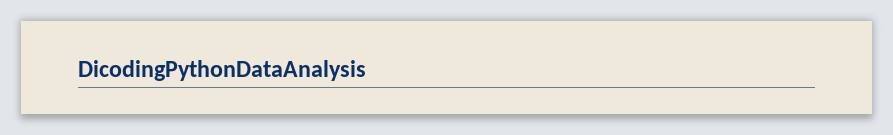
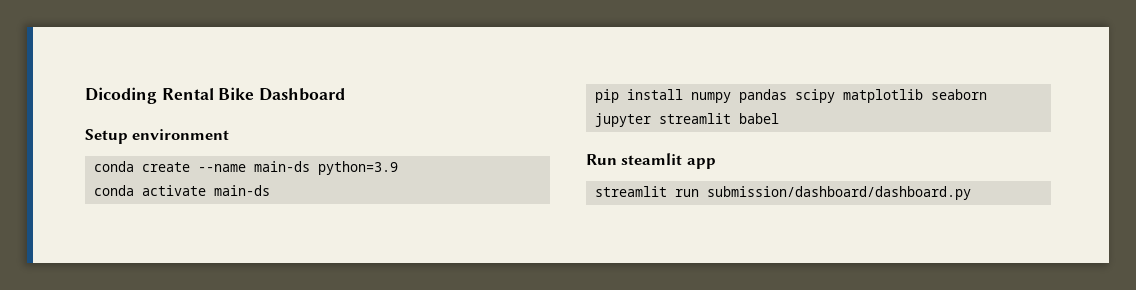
[78,60,366,81] DicodingPythonDataAnalysis -> [85,87,346,104] [85,129,230,144] [93,161,398,175] [93,185,270,196] [594,89,987,103] [594,113,779,127] [586,153,716,169] [594,186,971,200] Dicoding Rental Bike Dashboard // Setup environment // conda create --name main-ds python=3.9 // conda activate main-ds // pip install numpy pandas scipy matplotlib seaborn jupyter streamlit babel // Run steamlit app // streamlit run submission/dashboard/dashboard.py

